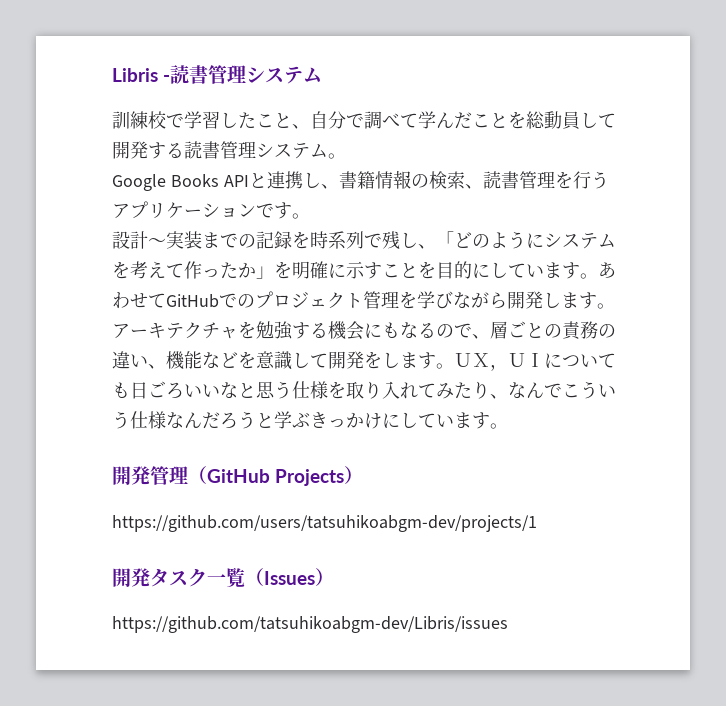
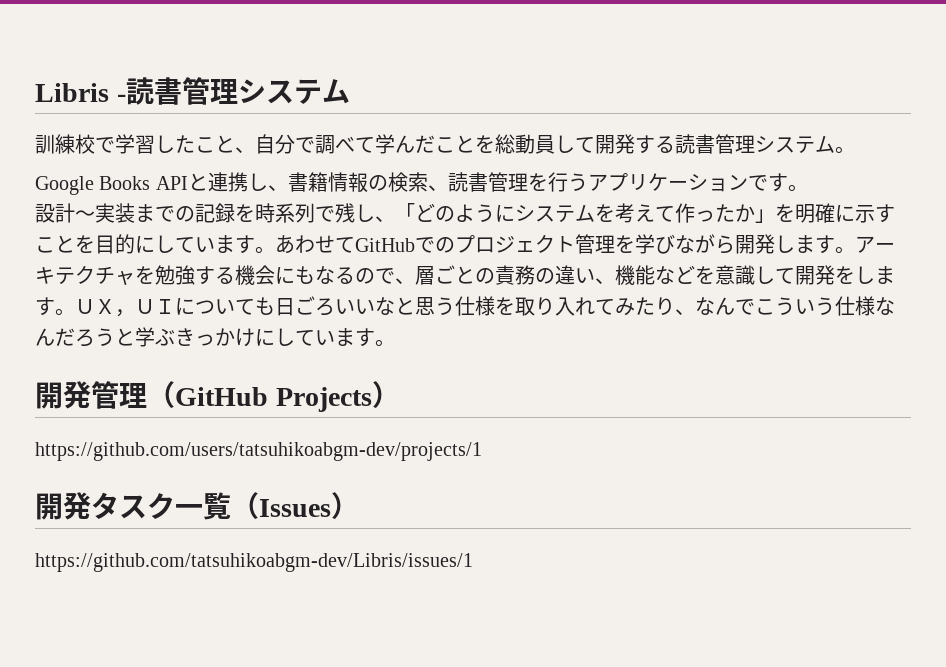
[112,616,508,633] https://github.com/tatsuhikoabgm-dev/Libris/issues -> [35,553,473,572] https://github.com/tatsuhikoabgm-dev/Libris/issues/1

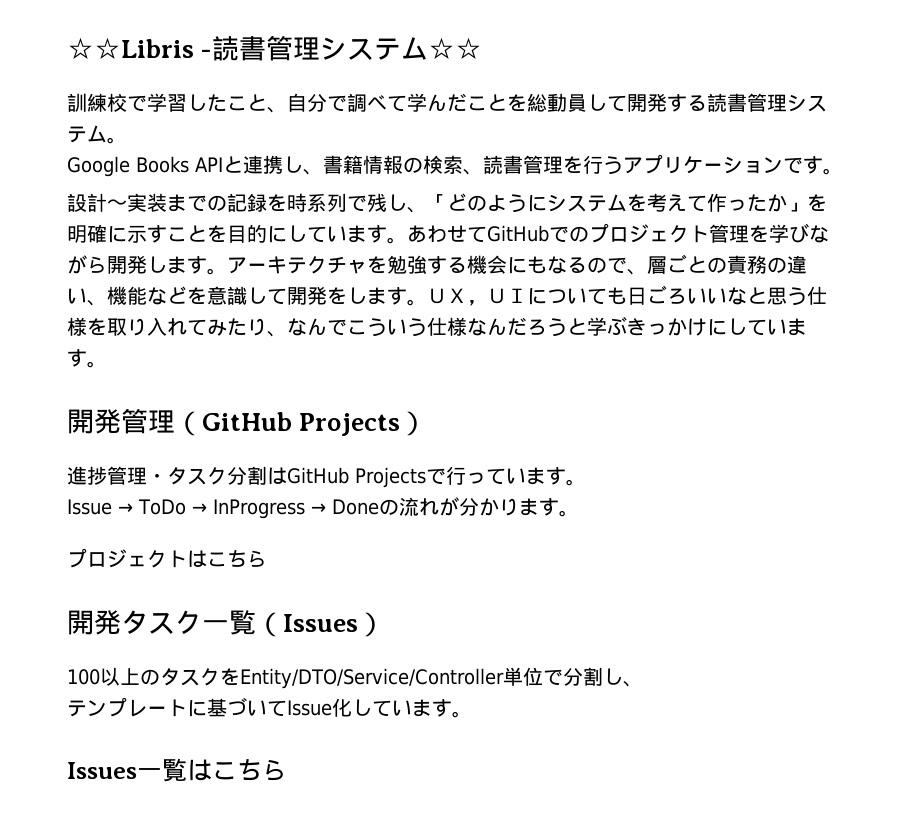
[35,83,109,102] Libris -> [67,37,194,59] ☆☆Libris
(350, 91) none -> [428,37,483,59] ☆☆
[35,442,482,461] https://github.com/users/tatsuhikoabgm-dev/projects/1 -> [67,466,586,488] [67,497,579,519] [67,548,267,568] 進捗管理・タスク分割はGitHub Projectsで行っています。 // Issue → ToDo → InProgress → Doneの流れが分かります。 // プロジェクトはこちら
[35,553,473,572] https://github.com/tatsuhikoabgm-dev/Libris/issues/1 -> [67,667,643,689] [67,697,472,718] [67,758,287,782] 100以上のタスクをEntity/DTO/Service/Controller単位で分割し、 // テンプレートに基づいてIssue化しています。 // Issues一覧はこちら

